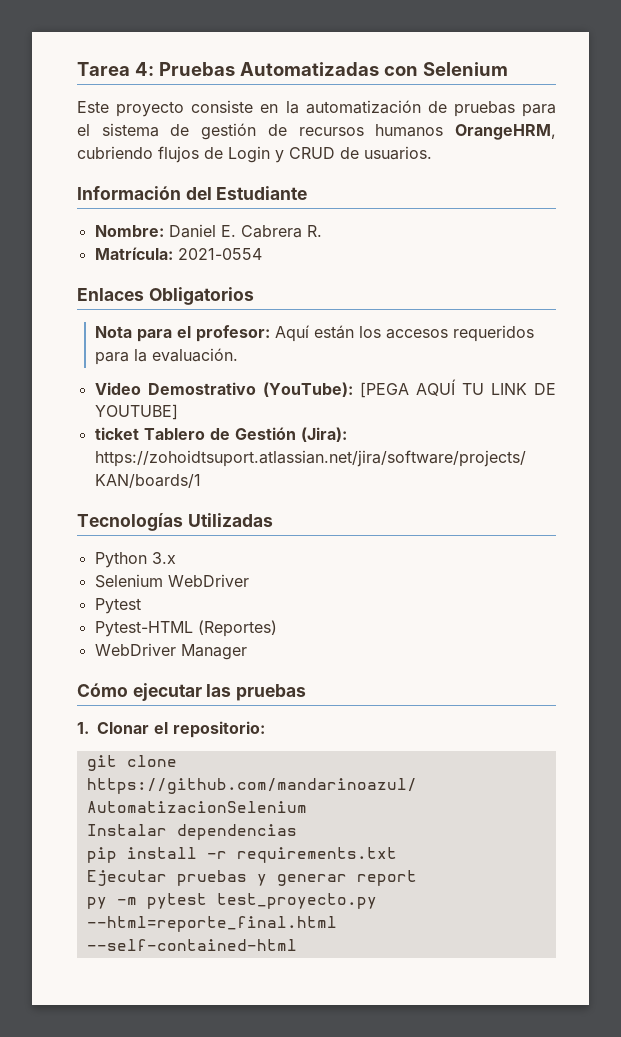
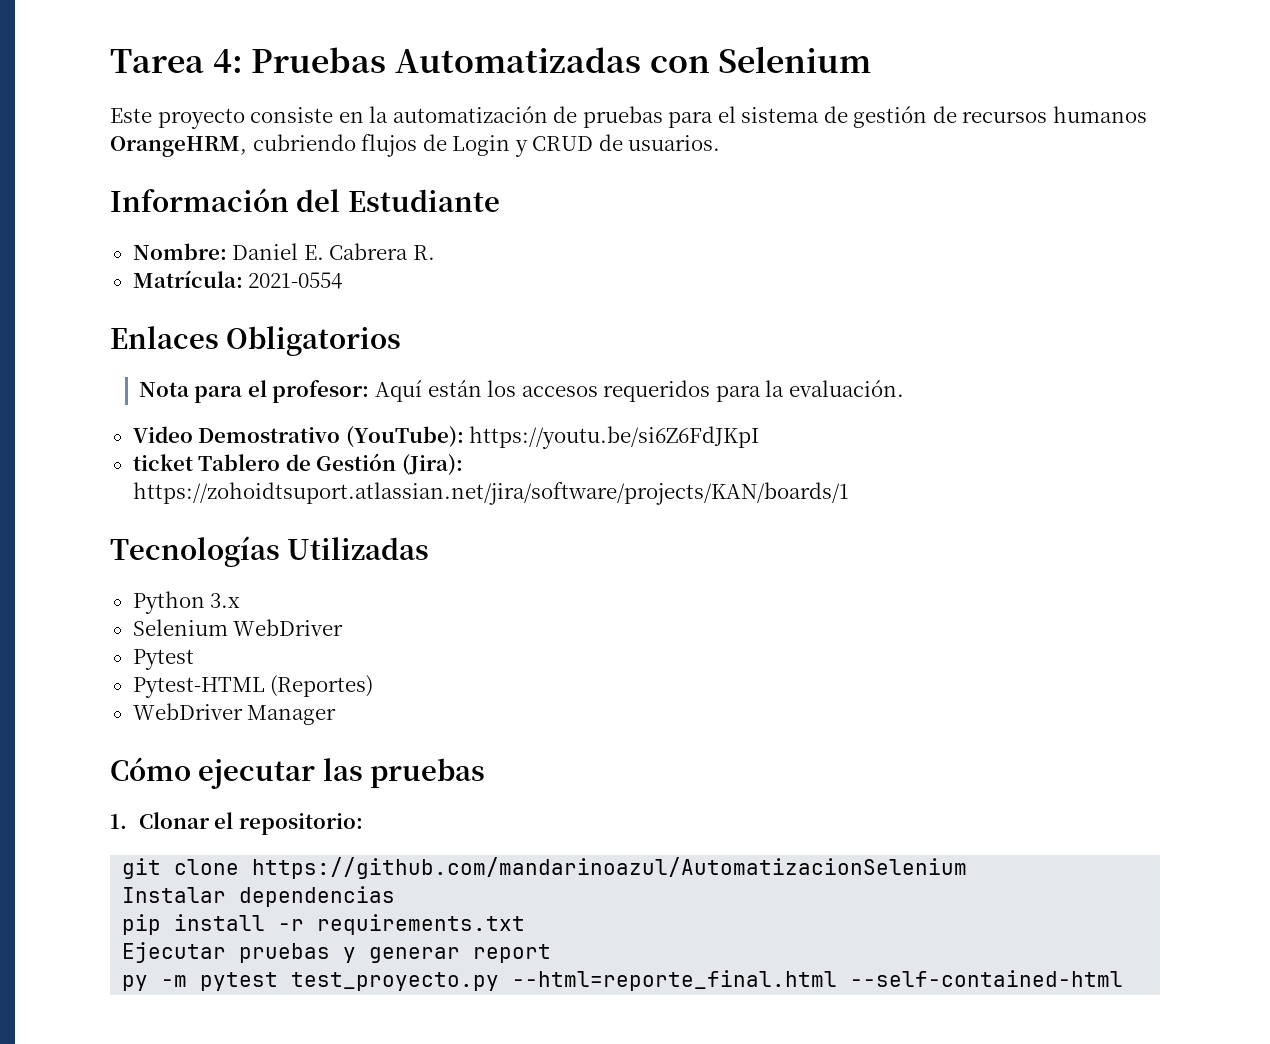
[359,379,556,398] [94,404,178,420] [PEGA AQUÍ TU LINK DE YOUTUBE] -> [469,426,760,449] https://youtu.be/si6Z6FdJKpI

